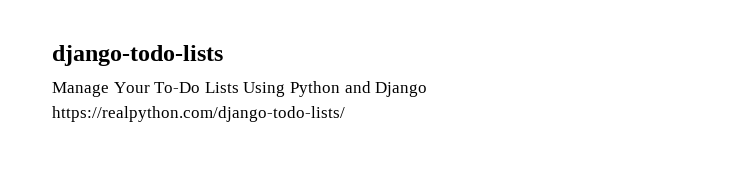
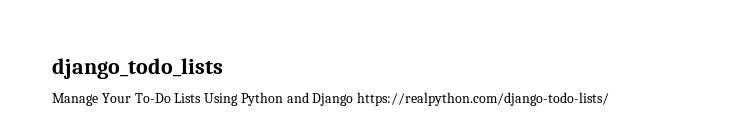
[52,45,223,66] django-todo-lists -> [52,58,223,79] django_todo_lists

